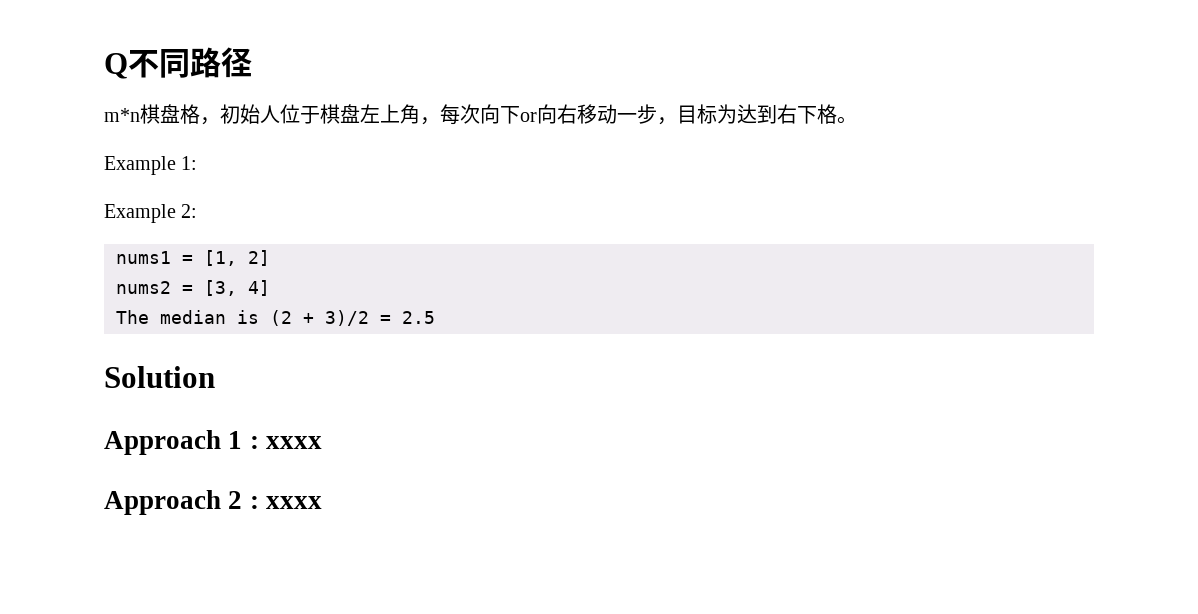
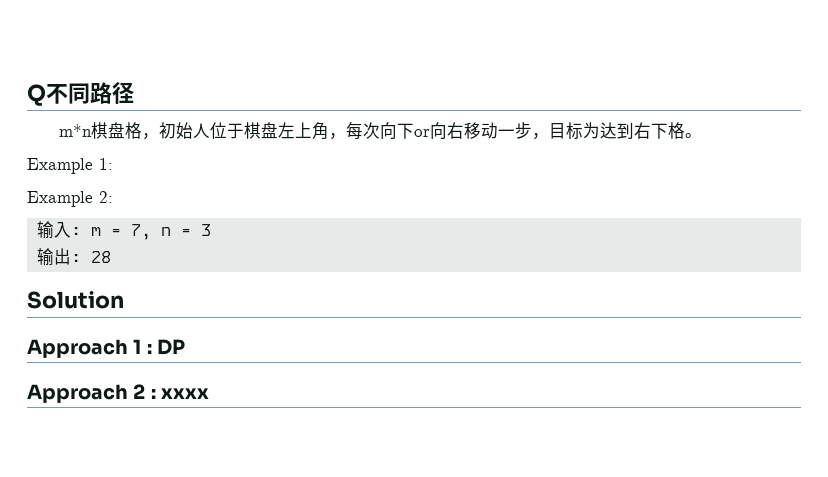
[116,250,270,266] [116,280,270,296] [116,310,435,326] nums1 = [1, 2] // nums2 = [3, 4] // The median is (2 + 3)/2 = 2.5 -> [36,221,211,240] [36,248,111,266] 输入: m = 7, n = 3 // 输出: 28
[265,436,322,449] xxxx -> [156,339,185,355] DP

